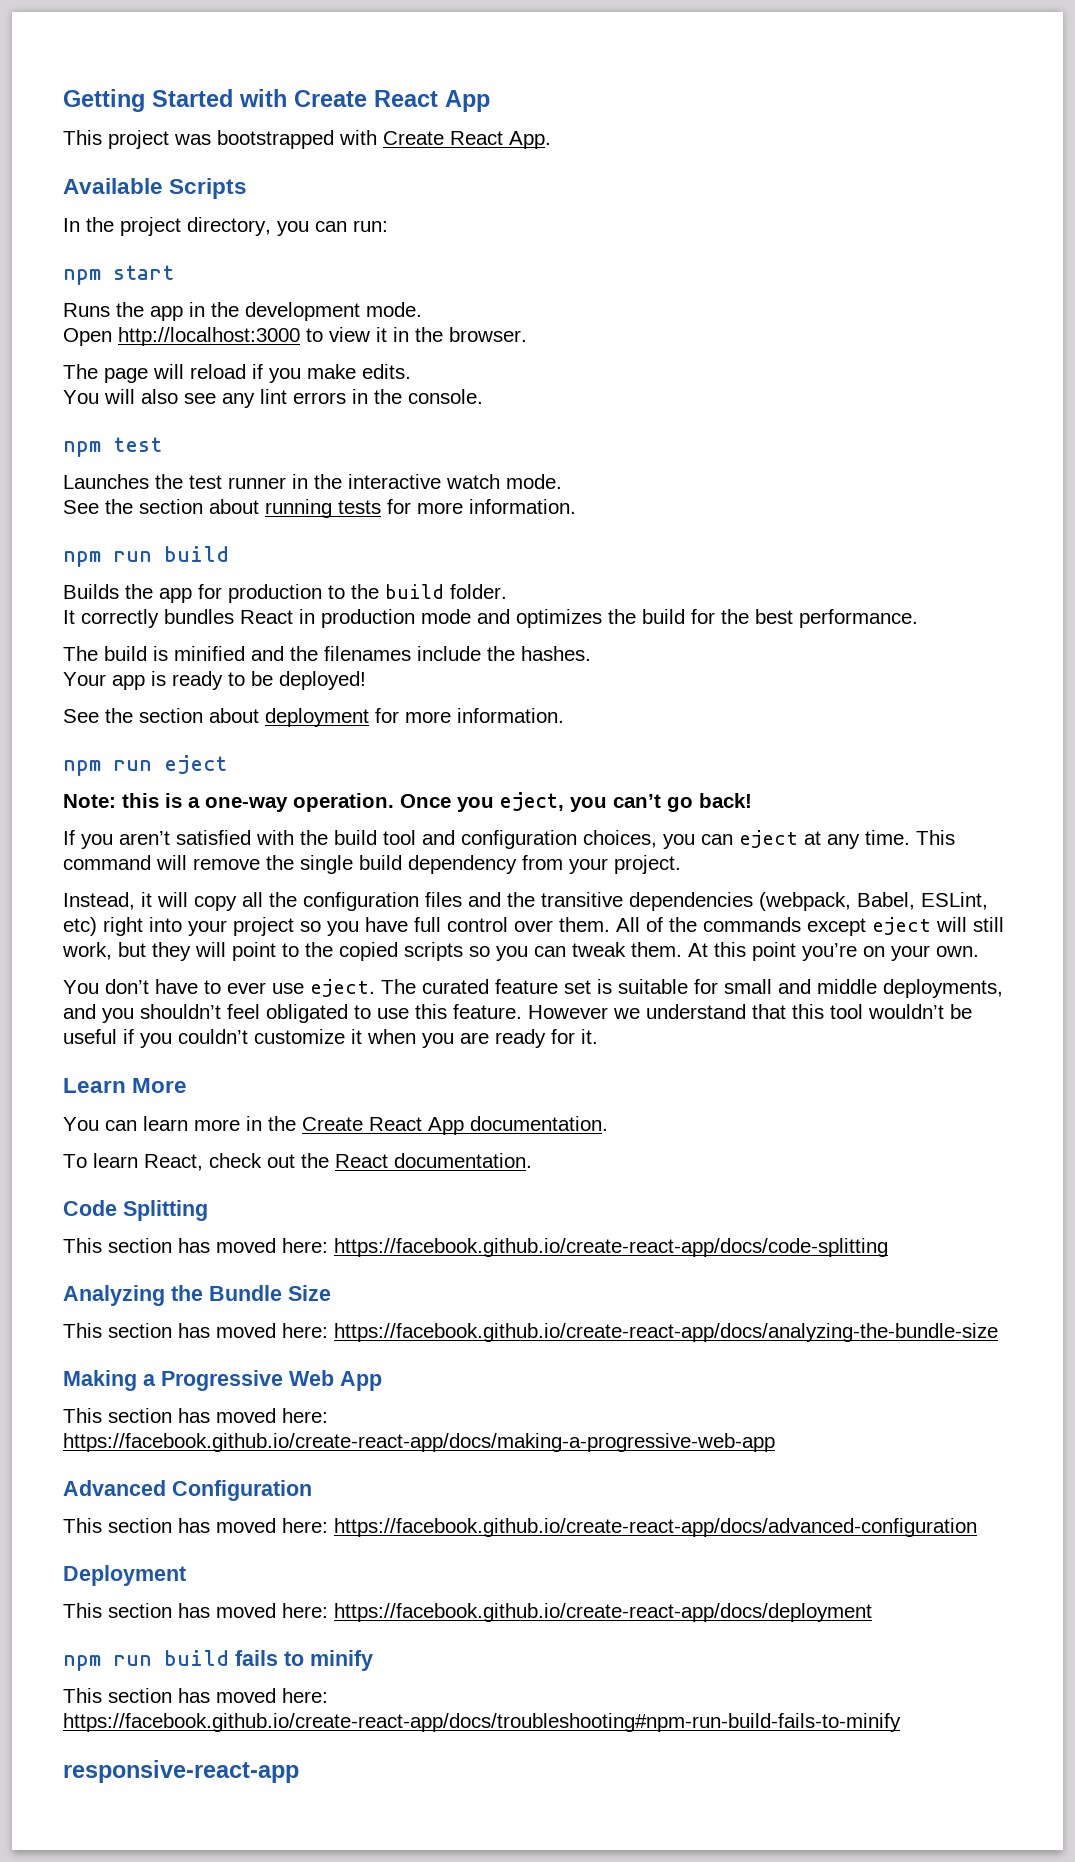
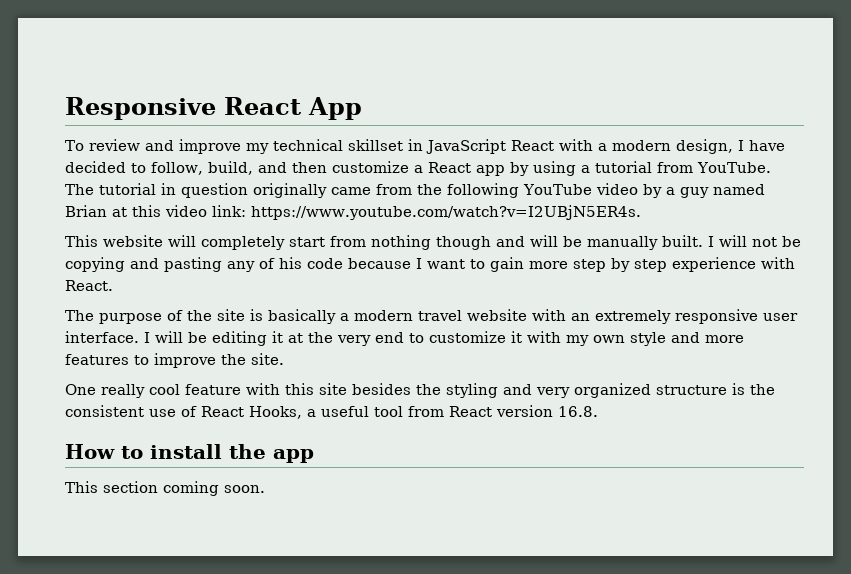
[63,89,490,112] [63,130,551,149] [63,178,248,199] [63,217,388,236] [63,265,174,285] [63,302,422,321] [63,327,527,346] [63,364,411,383] [63,389,483,408] [63,437,162,457] [63,474,562,489] [63,499,576,518] [63,546,229,567] [63,584,507,603] [63,609,918,628] [63,646,591,661] [63,671,366,690] [63,708,564,727] [63,755,227,776] [63,792,752,812] [63,830,955,849] [63,855,681,874] [63,892,988,911] [63,917,1004,936] [62,942,979,961] [63,979,1003,998] [63,1004,972,1023] [63,1029,598,1048] [63,1078,188,1093] [63,1116,608,1135] [63,1153,532,1171] [63,1200,208,1221] [63,1238,888,1257] [63,1285,331,1306] [63,1323,998,1342] [63,1370,382,1391] [63,1408,328,1423] [63,1433,775,1452] [63,1480,312,1501] [63,1518,977,1537] [63,1565,186,1586] [63,1603,872,1622] [63,1650,373,1671] [63,1688,328,1703] [63,1713,901,1732] [63,1760,299,1783] Getting Started with Create React App // This project was bootstrapped with Create React App. // Available Scripts // In the project directory, you can run: // npm start // Runs the app in the development mode. // Open http://localhost:3000 to view it in the browser. // The page will reload if you make edits. // You will also see any lint errors in the console. // npm test // Launches the test runner in the interactive watch mode. // See the section about running tests for more information. // npm run build // Builds the app for production to the build folder. // It correctly bundles React in production mode and optimizes the build for the best performance. // The build is minified and the filenames include the hashes. // Your app is ready to be deployed! // See the section about deployment for more information. // npm run eject // Note: this is a one-way operation. Once you eject, you can’t go back! // If you aren’t satisfied with the build tool and configuration choices, you can eject at any time. This command will remove the single build dependency from your project. // Instead, it will copy all the configuration files and the transitive dependencies (webpack, Babel, ESLint, etc) right into your project so you have full control over them. All of the commands except eject will still work, but they will point to the copied scripts so you can tweak them. At this point you’re on your own. // You don’t have to ever use eject. The curated feature set is suitable for small and middle deployments, and you shouldn’t feel obligated to use this feature. However we understand that this tool wouldn’t be useful if you couldn’t customize it when you are ready for it. // Learn More // You can learn more in the Create React App documentation. // To learn React, check out the React documentation. // Code Splitting // This section has moved here: https://facebook.github.io/create-react-app/docs/code-splitting // Analyzing the Bundle Size // This section has moved here: https://facebook.github.io/create-react-app/docs/analyzing-the-bundle-size // Making a Progressive Web App // This section has moved here: https://facebook.github.io/create-react-app/docs/making-a-progressive-web-app // Advanced Configuration // This section has moved here: https://facebook.github.io/create-react-app/docs/advanced-configuration // Deployment // This section has moved here: https://facebook.github.io/create-react-app/docs/deployment // npm run build fails to minify // This section has moved here: https://facebook.github.io/create-react-app/docs/troubleshooting#npm-run-build-fails-to-minify // responsive-react-app -> [65,97,362,120] [65,139,785,154] [65,161,771,176] [65,183,765,198] [65,205,641,220] [65,235,801,250] [65,257,795,272] [65,280,113,291] [65,309,798,324] [65,331,744,346] [65,353,284,368] [65,383,775,398] [65,405,598,419] [65,444,314,463] [65,481,265,496] Responsive React App // To review and improve my technical skillset in JavaScript React with a modern design, I have decided to follow, build, and then customize a React app by using a tutorial from YouTube. The tutorial in question originally came from the following YouTube video by a guy named Brian at this video link: https://www.youtube.com/watch?v=I2UBjN5ER4s. // This website will completely start from nothing though and will be manually built. I will not be copying and pasting any of his code because I want to gain more step by step experience with React. // The purpose of the site is basically a modern travel website with an extremely responsive user interface. I will be editing it at the very end to customize it with my own style and more features to improve the site. // One really cool feature with this site besides the styling and very organized structure is the consistent use of React Hooks, a useful tool from React version 16.8. // How to install the app // This section coming soon.

